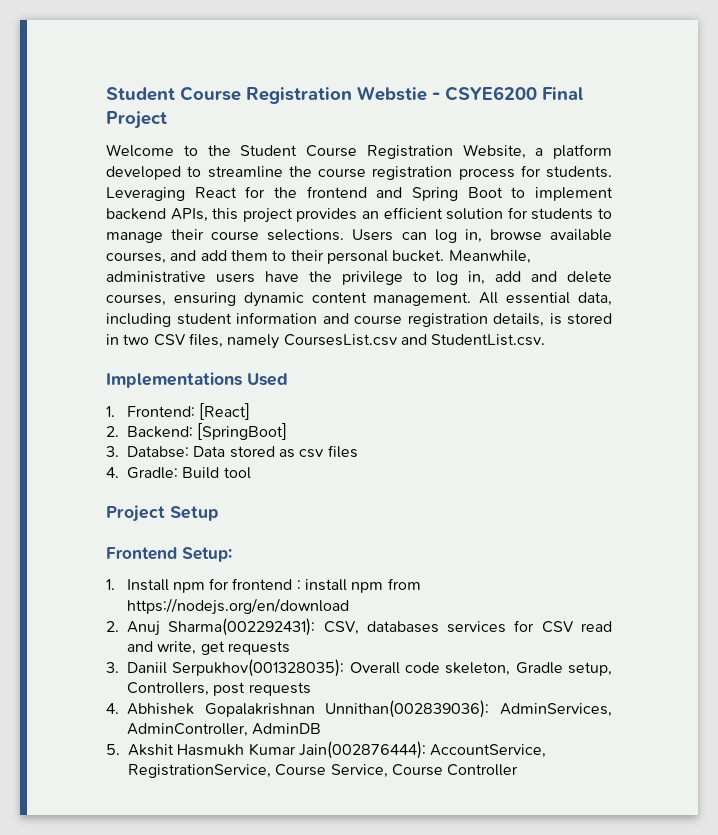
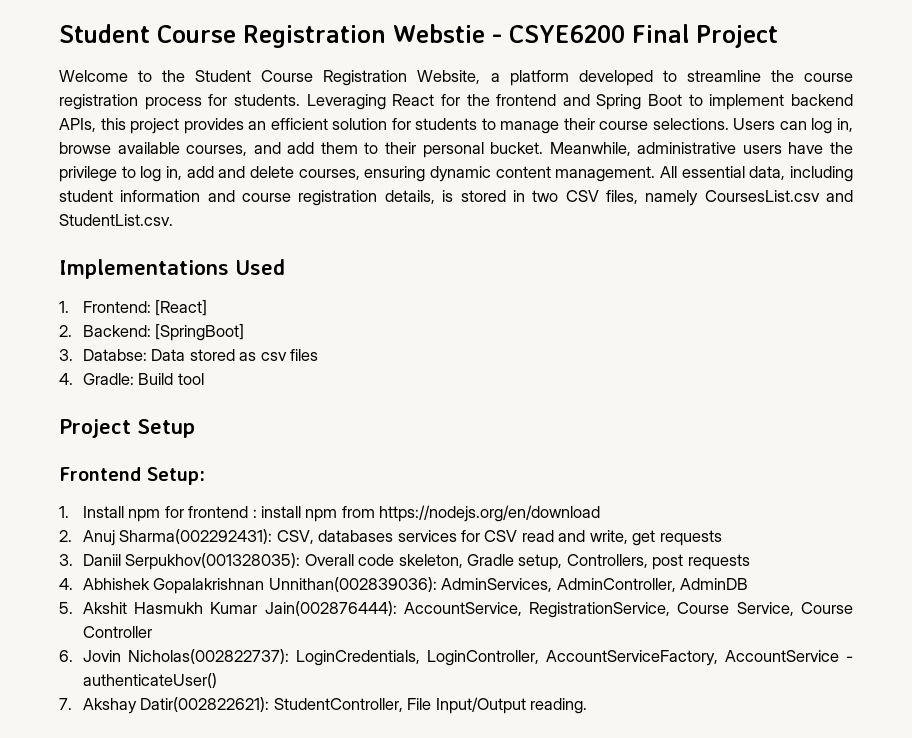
(519, 770) none -> [59,649,853,666] [82,673,217,688] [59,697,587,714] // 6. Jovin Nicholas(002822737): LoginCredentials, LoginController, AccountServiceFactory, AccountService - authenticateUser() // 7. Akshay Datir(002822621): StudentController, File Input/Output reading.

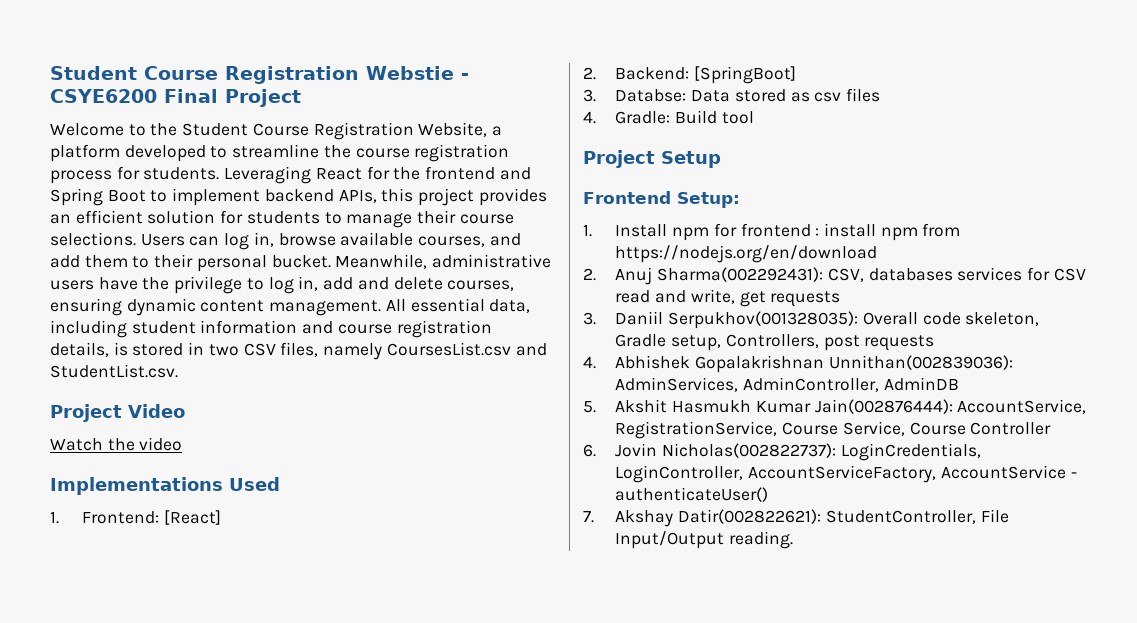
(173, 220) none -> [50,404,185,422] [50,437,183,451] // Project Video // Watch the video

